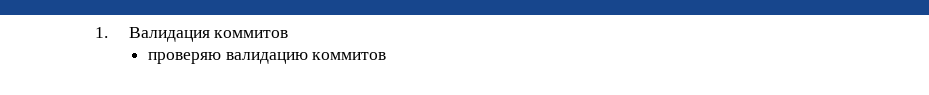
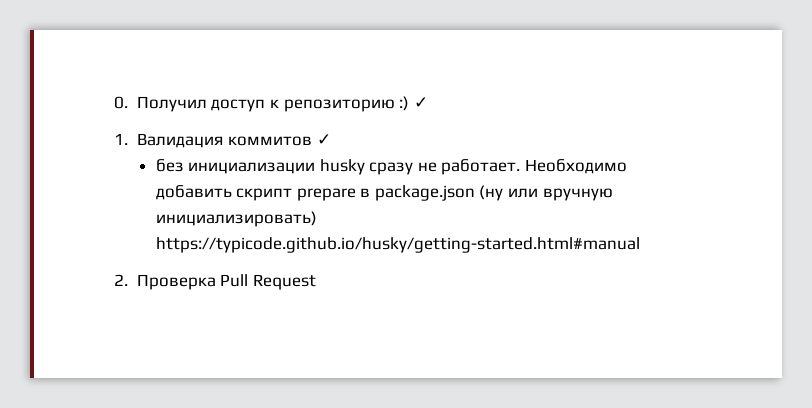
[95,27,289,42] [147,52,387,64] 1. Валидация коммитов // проверяю валидацию коммитов -> [114,96,428,112] [114,133,332,148] [155,159,628,175] [155,185,613,201] [155,211,317,227] [155,237,640,253] [114,274,317,290] 0. Получил доступ к репозиторию :) ✓ // 1. Валидация коммитов ✓ // без инициализации husky сразу не работает. Необходимо добавить скрипт prepare в package.json (ну или вручную инициализировать) https://typicode.github.io/husky/getting-started.html#manual // 2. Проверка Pull Request

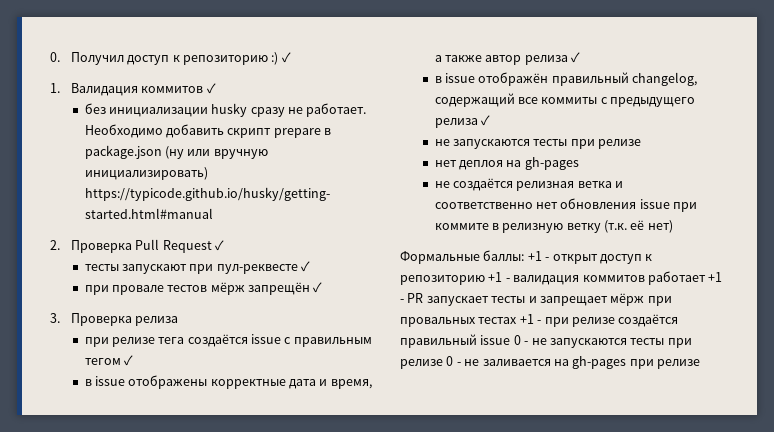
(317, 282) none -> [214,240,224,251] [84,261,311,274] [84,282,323,295] [50,313,179,326] [84,334,372,347] [84,355,133,366] [84,375,372,389] [434,52,581,65] [434,72,698,86] [434,93,696,107] [434,115,490,128] [434,139,642,149] [434,157,579,170] [434,178,624,191] [434,198,698,212] [434,220,673,233] [400,250,653,264] [400,271,723,285] [400,293,672,306] [400,314,679,327] [400,334,692,348] [400,356,700,369] ✓ // тесты запускают при пул-реквесте ✓ // при провале тестов мёрж запрещён ✓ // 3. Проверка релиза // при релизе тега создаётся issue с правильным тегом ✓ // в issue отображены корректные дата и время, а также автор релиза ✓ // в issue отображён правильный changelog, содержащий все коммиты с предыдущего релиза ✓ // не запускаются тесты при релизе // нет деплоя на gh-pages // не создаётся релизная ветка и соответственно нет обновления issue при коммите в релизную ветку (т.к. её нет) // Формальные баллы: +1 - открыт доступ к репозиторию +1 - валидация коммитов работает +1 - PR запускает тесты и запрещает мёрж при провальных тестах +1 - при релизе создаётся правильный issue 0 - не запускаются тесты при релизе 0 - не заливается на gh-pages при релизе

